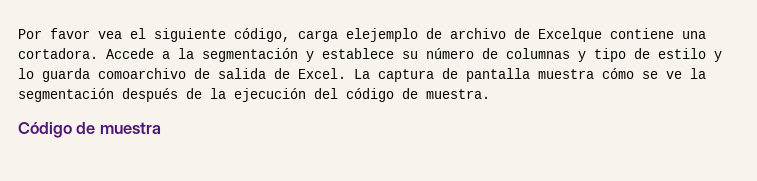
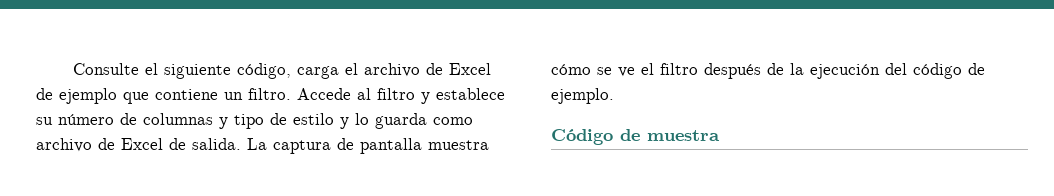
[18,28,122,39] Por favor vea -> [72,63,139,75] Consulte
[346,28,706,42] [18,48,298,62] elejemplo de archivo de Excelque contiene una cortadora. Accede a la segmentación -> [344,63,491,77] [36,88,415,104] el archivo de Excel de ejemplo que contiene un filtro. Accede al filtro
[98,68,346,79] comoarchivo de salida de Excel. -> [433,117,473,125] [36,138,241,152] como archivo de Excel de salida.
[690,68,706,79] [18,88,114,102] la segmentación -> [641,63,698,75] el filtro
[426,89,490,99] muestra. -> [551,88,614,104] ejemplo.

